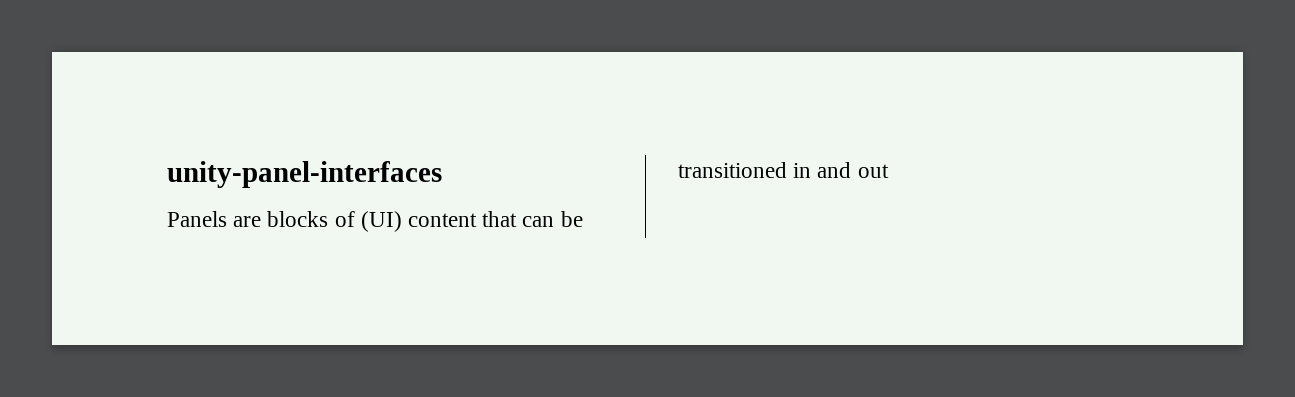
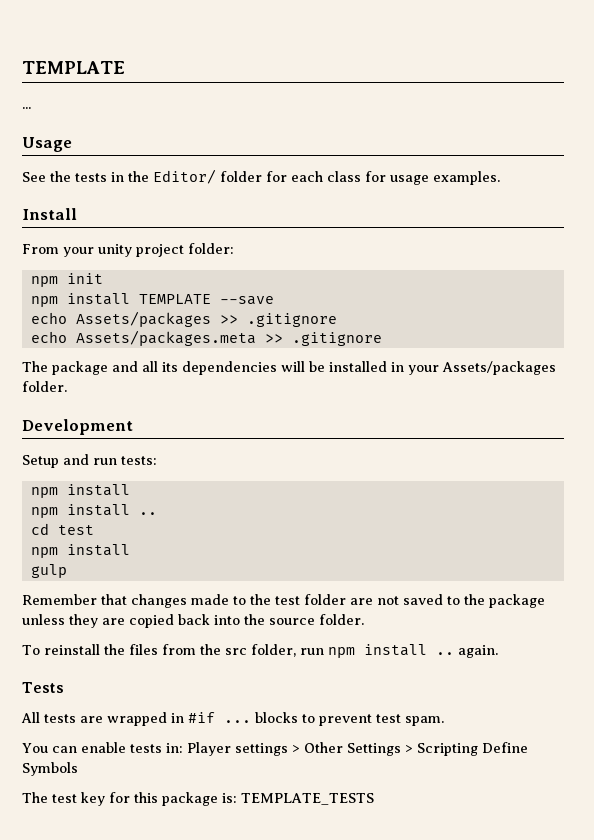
[167,161,442,188] [167,211,583,232] [678,162,889,178] unity-panel-interfaces // Panels are blocks of (UI) content that can be transitioned in and out -> [22,61,125,74] [22,107,31,109] [22,137,72,152] [22,169,500,185] [22,208,77,220] [22,243,234,257] [30,273,103,287] [30,293,274,307] [30,311,337,327] [30,330,382,346] [22,361,556,375] [22,381,67,392] [22,419,133,435] [22,454,157,468] [30,484,130,498] [30,504,157,518] [30,523,94,535] [30,544,130,558] [30,564,67,578] [22,594,545,608] [22,614,364,628] [22,644,498,658] [22,682,64,693] [21,712,444,726] [22,742,528,756] [22,762,78,776] [22,792,374,806] TEMPLATE // ... // Usage // See the tests in the Editor/ folder for each class for usage examples. // Install // From your unity project folder: // npm init // npm install TEMPLATE --save // echo Assets/packages >> .gitignore // echo Assets/packages.meta >> .gitignore // The package and all its dependencies will be installed in your Assets/packages folder. // Development // Setup and run tests: // npm install // npm install .. // cd test // npm install // gulp // Remember that changes made to the test folder are not saved to the package unless they are copied back into the source folder. // To reinstall the files from the src folder, run npm install .. again. // Tests // All tests are wrapped in #if ... blocks to prevent test spam. // You can enable tests in: Player settings > Other Settings > Scripting Define Symbols // The test key for this package is: TEMPLATE_TESTS

